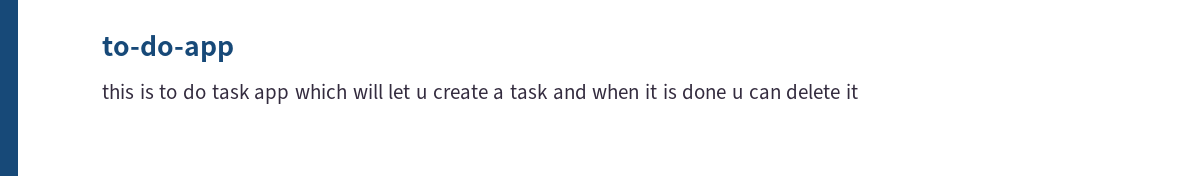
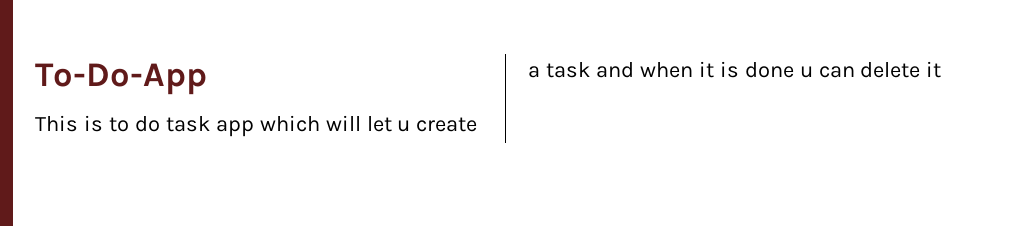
[102,35,234,62] [102,83,134,99] to-do-app // this -> [35,63,207,95] [35,115,78,132] To-Do-App // This

